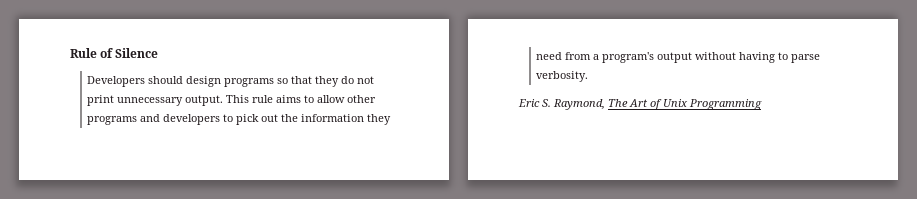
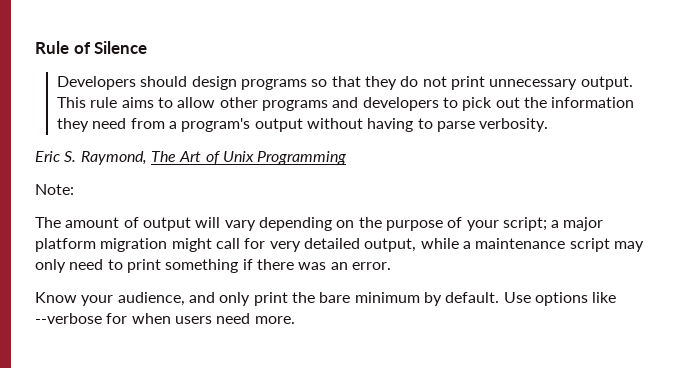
(762, 104) none -> [35,184,74,195] [35,217,604,231] [35,238,644,252] [35,259,391,273] [35,292,617,306] [35,313,295,324] // Note: // The amount of output will vary depending on the purpose of your script; a major platform migration might call for very detailed output, while a maintenance script may only need to print something if there was an error. // Know your audience, and only print the bare minimum by default. Use options like --verbose for when users need more.

